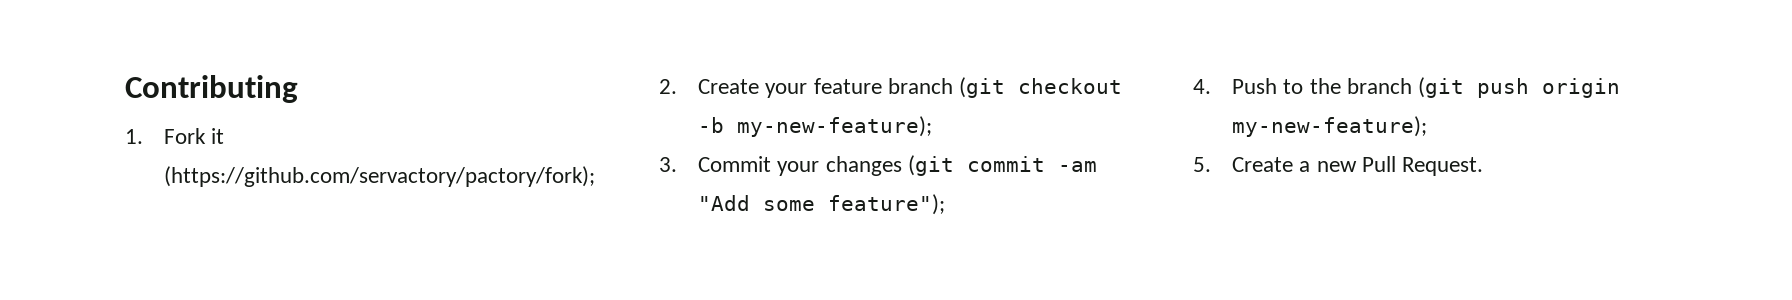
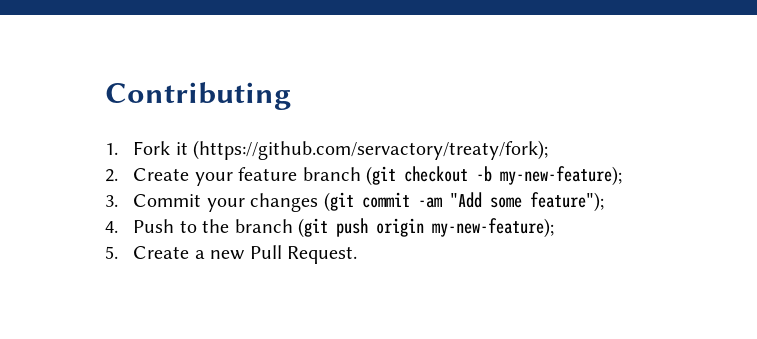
[164,166,596,187] (https://github.com/servactory/pactory/fork); -> [193,140,549,160] (https://github.com/servactory/treaty/fork);

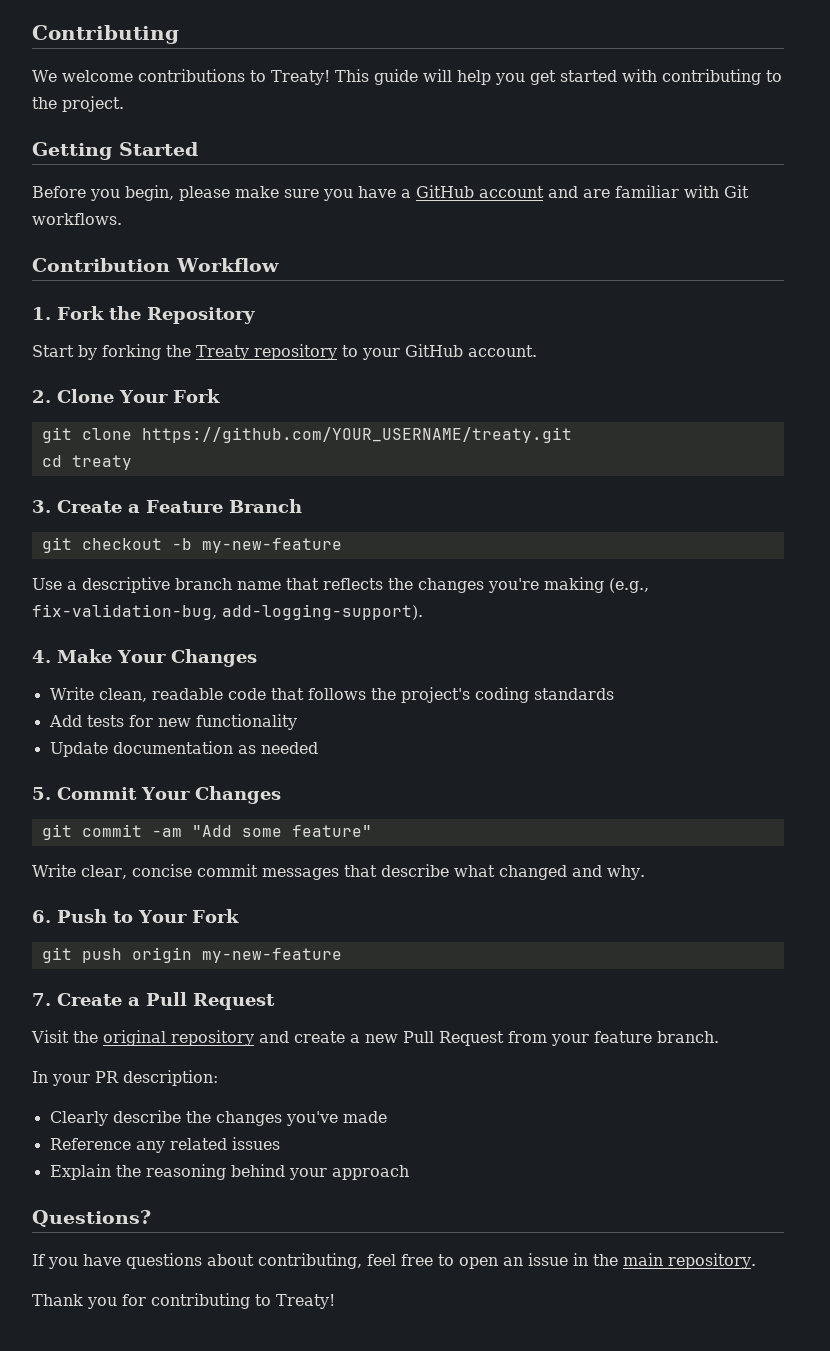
[105,140,549,160] [105,166,623,186] [105,192,604,212] [105,218,555,238] [105,245,358,264] 1. Fork it (https://github.com/servactory/treaty/fork); // 2. Create your feature branch (git checkout -b my-new-feature); // 3. Commit your changes (git commit -am "Add some feature"); // 4. Push to the branch (git push origin my-new-feature); // 5. Create a new Pull Request. -> [32,69,782,85] [32,96,124,112] [32,142,198,160] [32,185,749,201] [32,213,122,225] [32,258,279,272] [32,306,255,324] [32,344,537,360] [32,389,220,403] [41,427,572,443] [41,455,132,470] [32,499,302,513] [41,537,342,553] [32,577,649,593] [32,604,423,620] [32,649,257,667] [49,687,614,703] [48,714,297,730] [49,741,318,757] [32,786,281,804] [41,824,372,840] [32,864,645,880] [32,909,239,923] [41,947,342,963] [32,992,275,1010] [31,1030,719,1046] [32,1070,218,1086] [49,1110,387,1126] [49,1137,280,1153] [49,1164,409,1180] [32,1210,151,1227] [32,1253,756,1269] [32,1293,335,1309] We welcome contributions to Treaty! This guide will help you get started with contributing to the project. // Getting Started // Before you begin, please make sure you have a GitHub account and are familiar with Git workflows. // Contribution Workflow // 1. Fork the Repository // Start by forking the Treaty repository to your GitHub account. // 2. Clone Your Fork // git clone https://github.com/YOUR_USERNAME/treaty.git // cd treaty // 3. Create a Feature Branch // git checkout -b my-new-feature // Use a descriptive branch name that reflects the changes you're making (e.g., fix-validation-bug, add-logging-support). // 4. Make Your Changes // Write clean, readable code that follows the project's coding standards // Add tests for new functionality // Update documentation as needed // 5. Commit Your Changes // git commit -am "Add some feature" // Write clear, concise commit messages that describe what changed and why. // 6. Push to Your Fork // git push origin my-new-feature // 7. Create a Pull Request // Visit the original repository and create a new Pull Request from your feature branch. // In your PR description: // Clearly describe the changes you've made // Reference any related issues // Explain the reasoning behind your approach // Questions? // If you have questions about contributing, feel free to open an issue in the main repository. // Thank you for contributing to Treaty!

